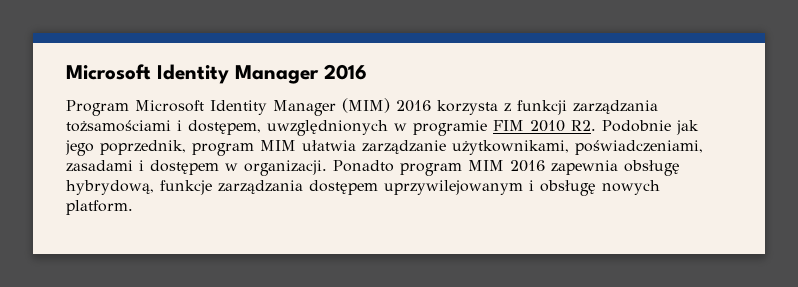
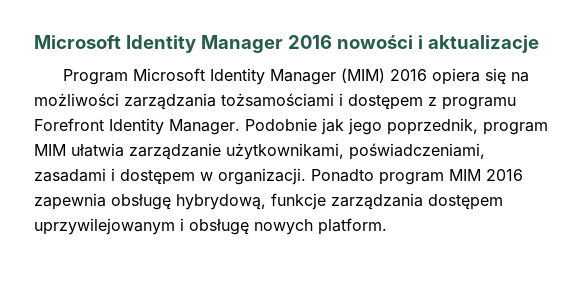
(367, 72) none -> [336,35,539,53] nowości i aktualizacje
[437,100,658,115] [66,120,596,136] korzysta z funkcji zarządzania tożsamościami i dostępem, uwzględnionych w programie FIM 2010 R2. -> [431,68,529,85] [34,93,516,110] [34,118,240,135] opiera się na możliwości zarządzania tożsamościami i dostępem z programu Forefront Identity Manager.

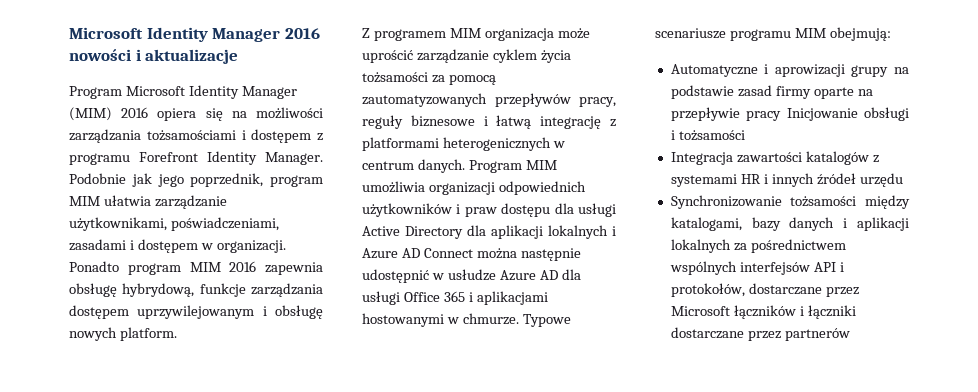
(387, 226) none -> [362,28,590,41] [362,49,571,63] [362,72,496,85] [362,93,616,107] [362,115,616,129] [362,137,565,151] [362,159,557,173] [362,181,586,195] [362,203,616,217] [362,225,616,239] [362,248,581,261] [362,269,581,283] [362,291,548,305] [362,313,571,327] [655,27,891,41] [670,64,909,77] [670,85,873,99] [670,107,909,121] [670,130,745,141] [670,151,879,165] [670,173,903,187] [670,195,910,209] [670,217,909,231] [670,239,846,253] [669,261,844,275] [670,283,859,297] [670,305,856,319] [670,327,850,341] // Z programem MIM organizacja może uprościć zarządzanie cyklem życia tożsamości za pomocą zautomatyzowanych przepływów pracy, reguły biznesowe i łatwą integrację z platformami heterogenicznych w centrum danych. Program MIM umożliwia organizacji odpowiednich użytkowników i praw dostępu dla usługi Active Directory dla aplikacji lokalnych i Azure AD Connect można następnie udostępnić w usłudze Azure AD dla usługi Office 365 i aplikacjami hostowanymi w chmurze. Typowe scenariusze programu MIM obejmują: // Automatyczne i aprowizacji grupy na podstawie zasad firmy oparte na przepływie pracy Inicjowanie obsługi i tożsamości // Integracja zawartości katalogów z systemami HR i innych źródeł urzędu // Synchronizowanie tożsamości między katalogami, bazy danych i aplikacji lokalnych za pośrednictwem wspólnych interfejsów API i protokołów, dostarczane przez Microsoft łączników i łączniki dostarczane przez partnerów

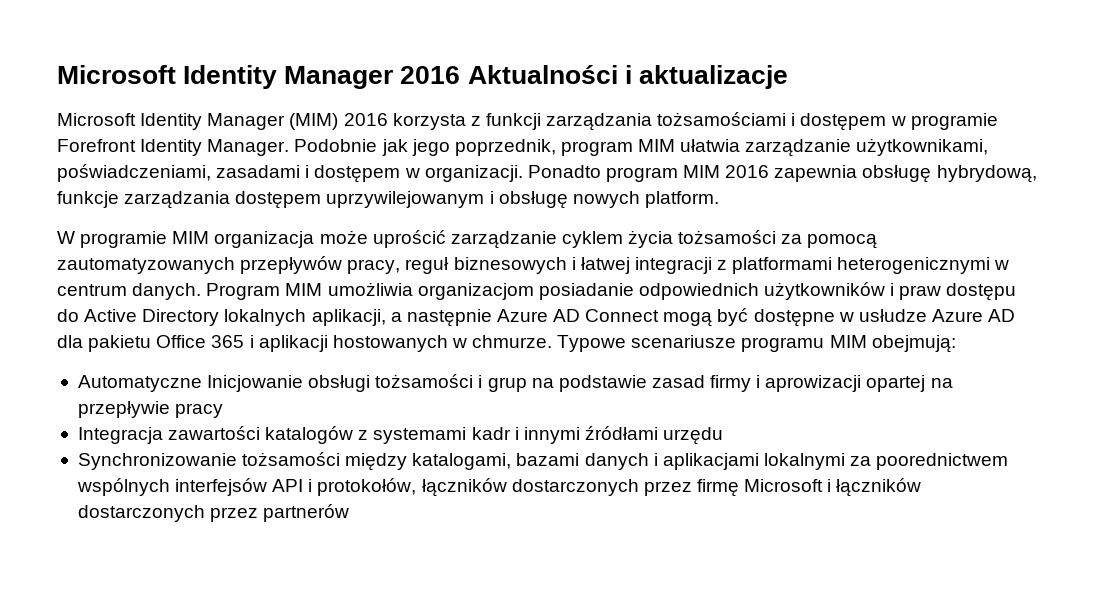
[69,49,131,61] nowości -> [467,65,618,84] Aktualności
[69,86,122,99] Program -> (788, 77) none
[157,107,323,121] opiera się na możliwości -> [392,113,541,130] korzysta z funkcji
[317,133,323,141] [69,153,130,165] z programu -> [890,113,998,130] w programie
[362,28,446,41] Z programem -> [57,231,168,248] W programie
[362,115,602,129] reguły biznesowe i łatwą integrację -> [405,257,712,274] reguł biznesowych i łatwej integracji
[442,137,551,151] heterogenicznych -> [837,257,991,274] heterogenicznymi
[428,182,495,195] organizacji -> [417,283,634,300] organizacjom posiadanie
[554,203,616,217] [362,225,616,239] [362,248,581,261] [362,269,429,283] dla usługi Active Directory dla aplikacji lokalnych i Azure AD Connect można następnie udostępnić -> [57,308,835,327] do Active Directory lokalnych aplikacji, a następnie Azure AD Connect mogą być dostępne
[362,291,400,305] usługi -> [88,335,152,352] pakietu
[476,291,548,305] [362,313,444,327] aplikacjami hostowanymi -> [258,335,448,352] aplikacji hostowanych
[764,64,889,77] i aprowizacji grupy -> [207,374,527,392] Inicjowanie obsługi tożsamości i grup
[813,87,854,99] oparte -> [756,375,926,392] i aprowizacji opartej
[786,107,909,121] [670,130,745,141] Inicjowanie obsługi i tożsamości -> (224, 410) none
[740,173,856,187] HR i innych źródeł -> [471,426,658,444] kadr i innymi źródłami
[751,217,781,231] bazy -> [516,453,580,466] bazami
[857,217,909,231] [670,239,846,253] aplikacji lokalnych za pośrednictwem -> [662,453,1009,470] aplikacjami lokalnymi za poorednictwem
[748,283,859,297] [670,305,856,319] [670,327,744,339] dostarczane przez Microsoft łączników i łączniki dostarczane -> [421,478,922,497] [77,505,205,522] łączników dostarczonych przez firmę Microsoft i łączników dostarczonych

